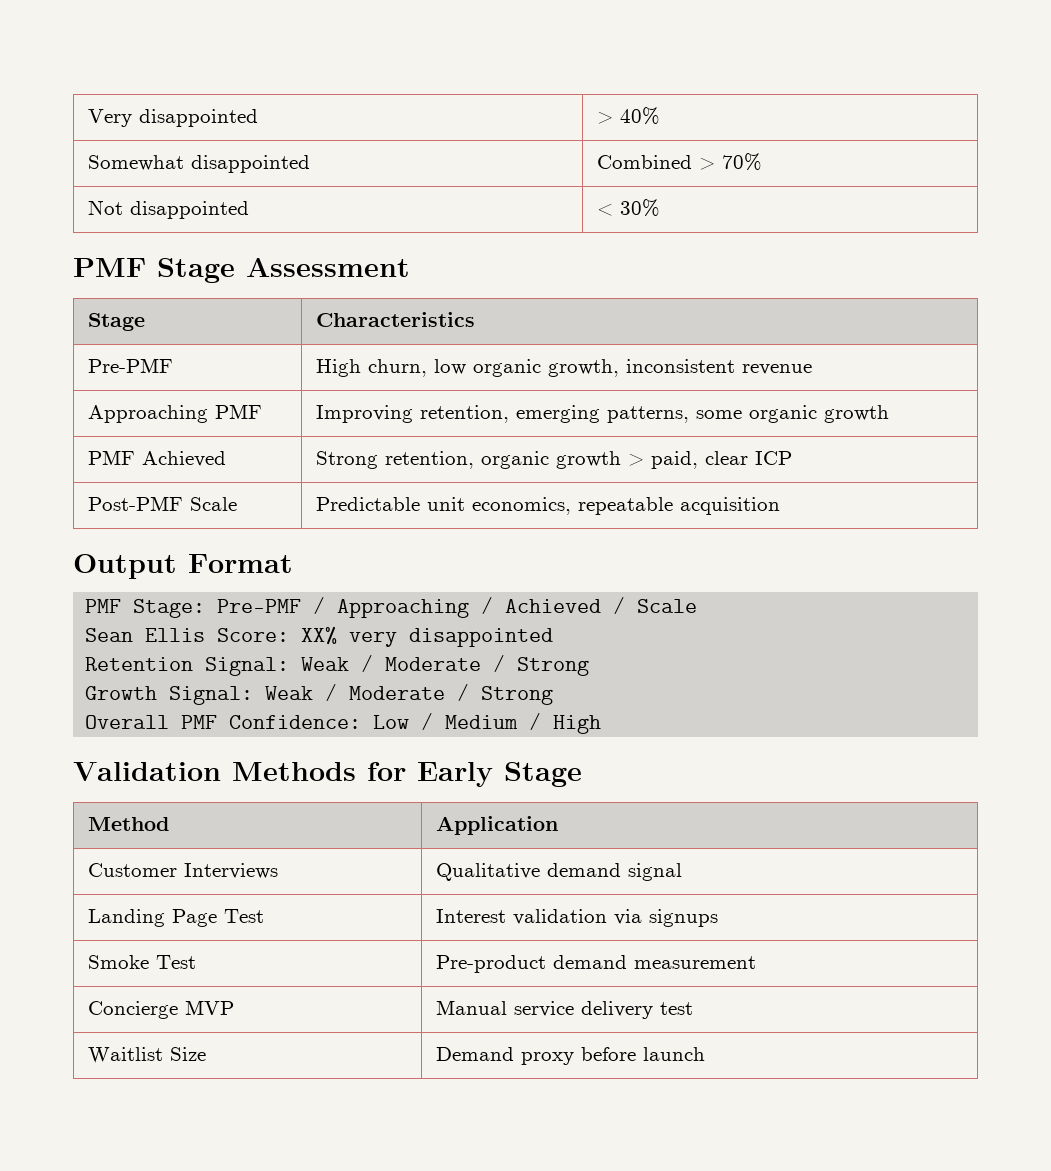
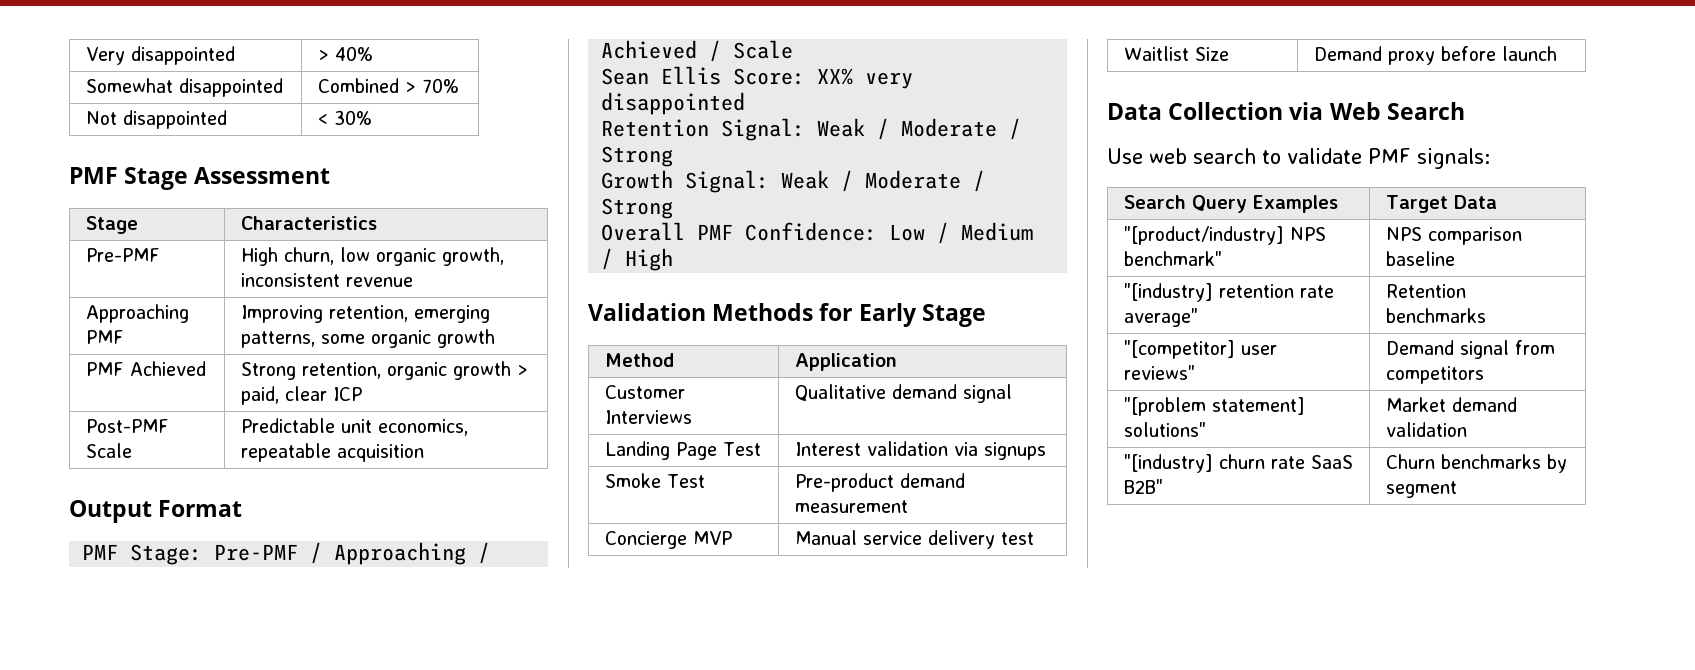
(705, 1054) none -> [1107,102,1465,120] [1107,148,1490,169] [1123,195,1338,213] [1385,195,1497,213] [1123,226,1326,245] [1123,251,1222,266] [1385,227,1522,245] [1385,251,1455,266] [1123,283,1334,302] [1123,308,1198,327] [1385,284,1466,298] [1385,308,1486,323] [1123,340,1277,359] [1123,365,1195,380] [1385,340,1555,359] [1385,366,1484,384] [1123,397,1305,416] [1123,422,1206,437] [1385,397,1517,412] [1385,422,1467,437] [1123,454,1353,473] [1123,479,1163,494] [1385,454,1567,473] [1385,481,1457,498] // Data Collection via Web Search // Use web search to validate PMF signals: // Search Query Examples | Target Data // "[product/industry] NPS benchmark" | NPS comparison baseline // "[industry] retention rate average" | Retention benchmarks // "[competitor] user reviews" | Demand signal from competitors // "[problem statement] solutions" | Market demand validation // "[industry] churn rate SaaS B2B" | Churn benchmarks by segment

